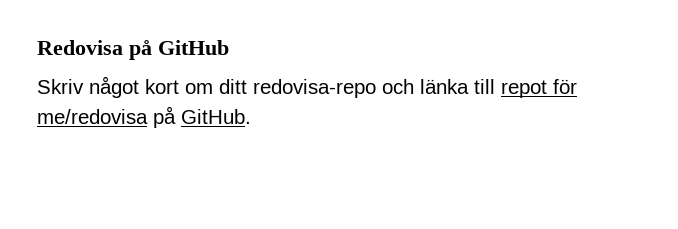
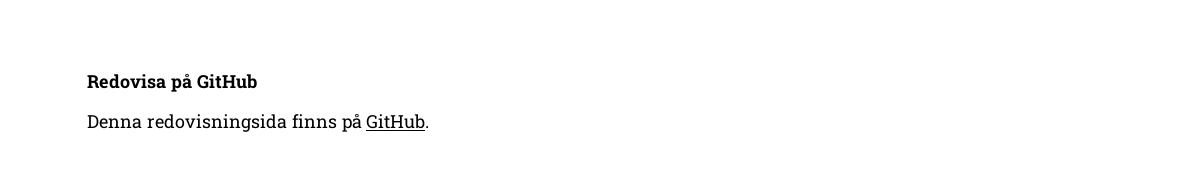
[37,76,577,98] [37,109,148,124] Skriv något kort om ditt redovisa-repo och länka till repot för me/redovisa -> [87,114,337,132] Denna redovisningsida finns

